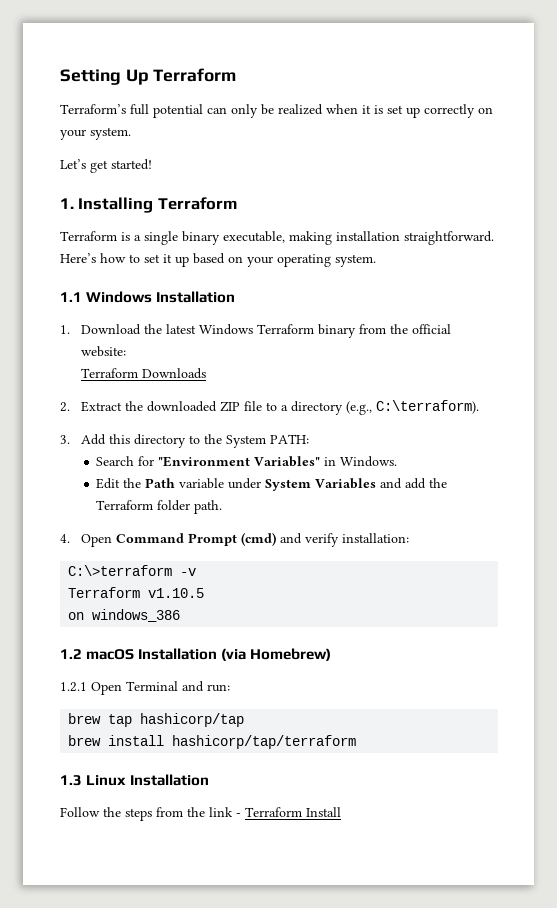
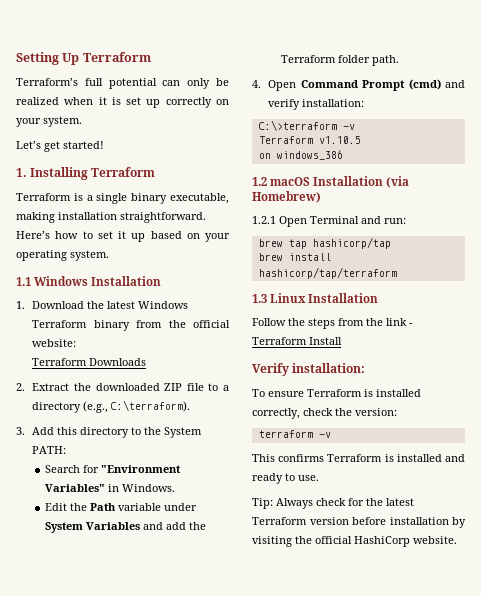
(341, 812) none -> [252,363,366,376] [252,389,421,397] [252,408,397,419] [258,430,331,438] [252,454,465,462] [252,473,319,484] [252,498,414,509] [252,517,466,528] [252,536,457,547] // Verify installation: // To ensure Terraform is installed correctly, check the version: // terraform -v // This confirms Terraform is installed and ready to use. // Tip: Always check for the latest Terraform version before installation by visiting the official HashiCorp website.

